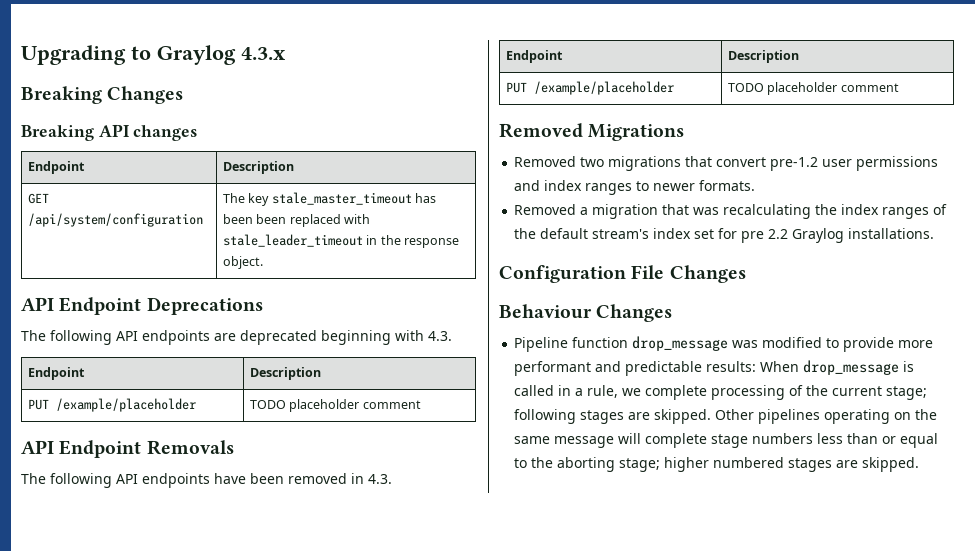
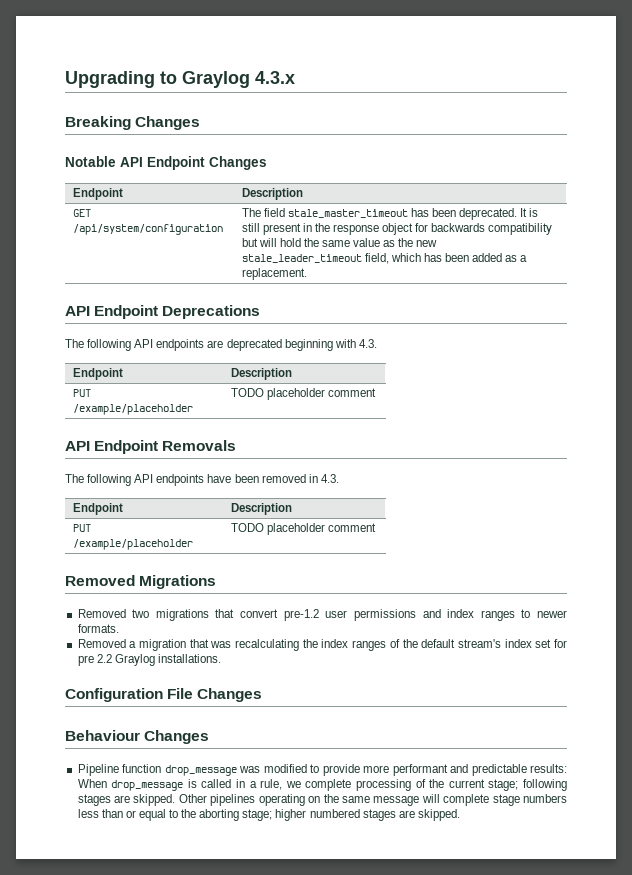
[21,124,198,141] Breaking API changes -> [65,156,267,170] Notable API Endpoint Changes
[248,193,270,206] key -> [263,208,285,217] field
[256,214,371,227] [222,234,460,248] [222,256,263,269] been replaced with stale_leader_timeout in the response object. -> [459,208,539,220] [241,223,553,235] [241,238,438,247] [241,253,528,264] [241,268,307,280] deprecated. It is still present in the response object for backwards compatibility but will hold the same value as the new stale_leader_timeout field, which has been added as a replacement.

